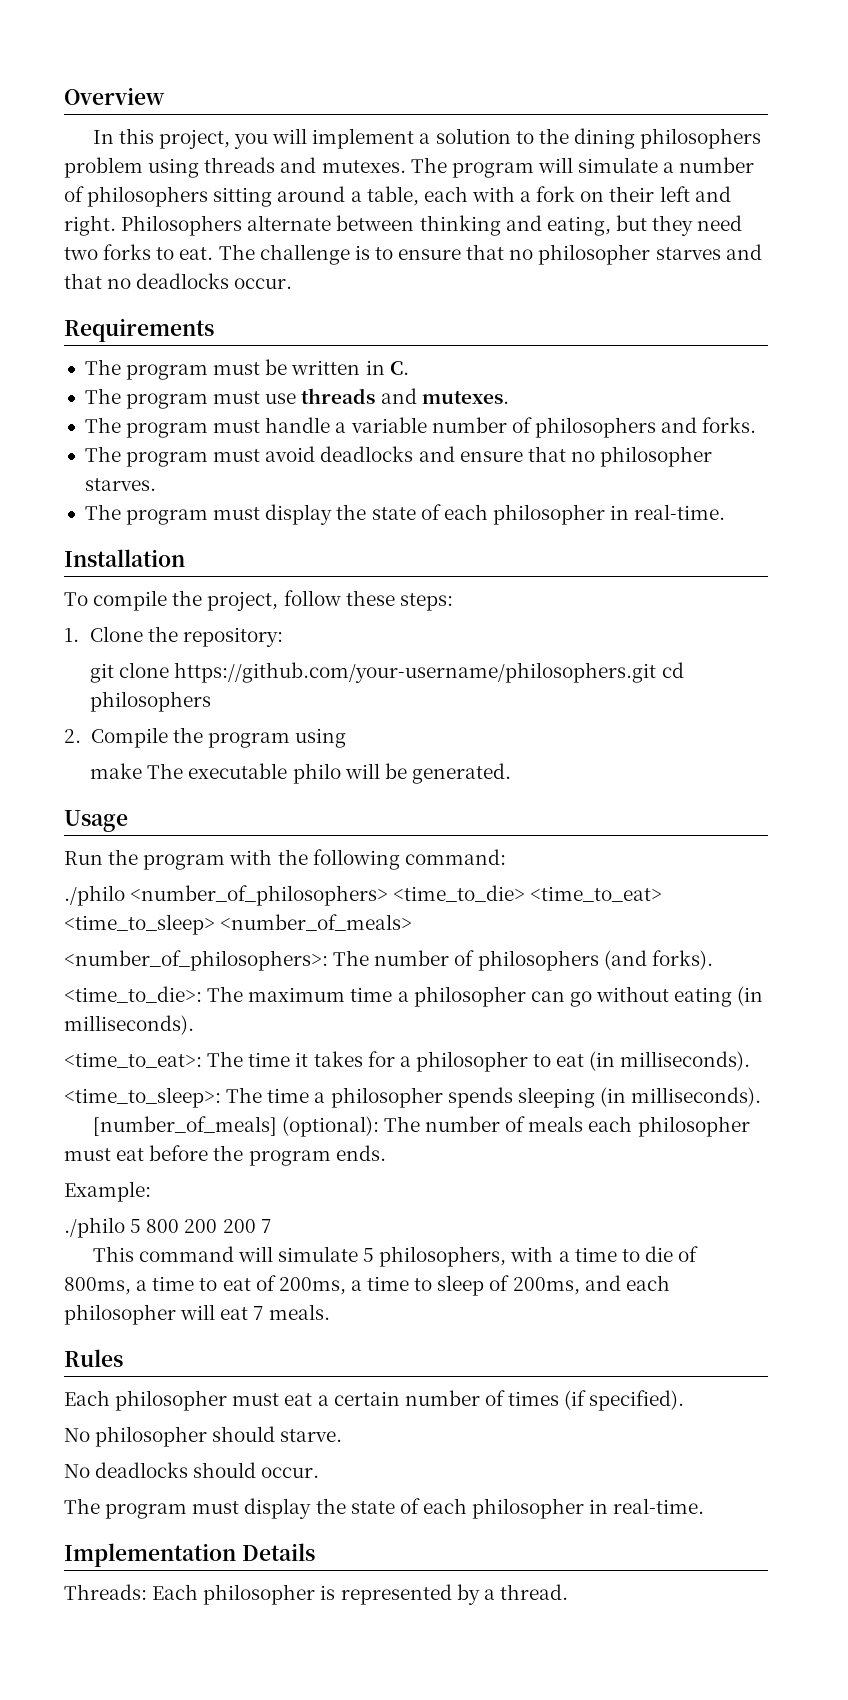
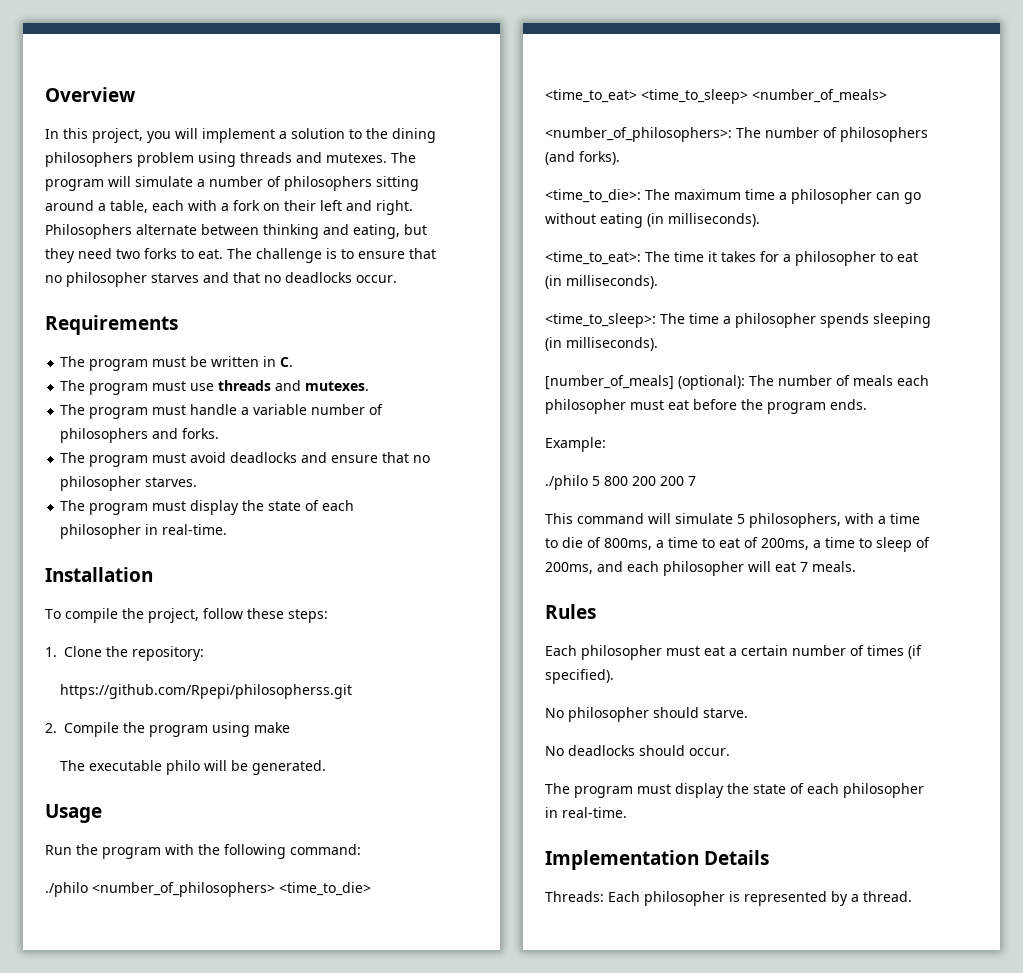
[90,662,684,683] [90,691,212,712] git clone https://github.com/your-username/philosophers.git cd philosophers -> [60,684,353,699] https://github.com/Rpepi/philosopherss.git
[90,763,143,779] // make -> [254,722,290,733] make //

